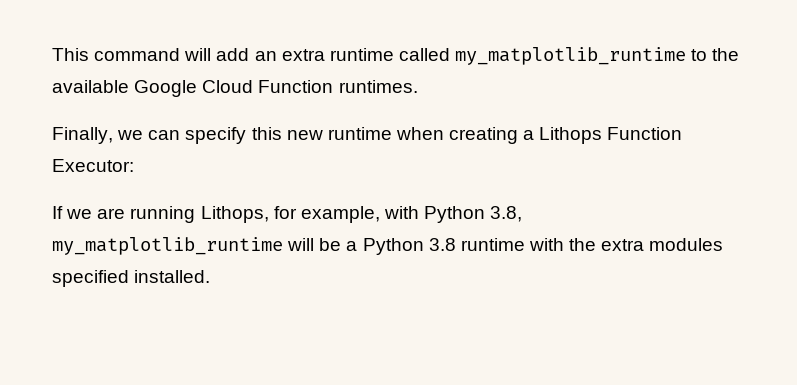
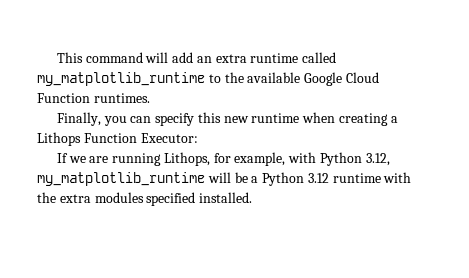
[117,130,144,140] we -> [103,116,127,126] you
[490,206,523,222] 3.8, -> [365,153,390,166] 3.12,
[428,238,456,251] 3.8 -> [307,173,329,183] 3.12

